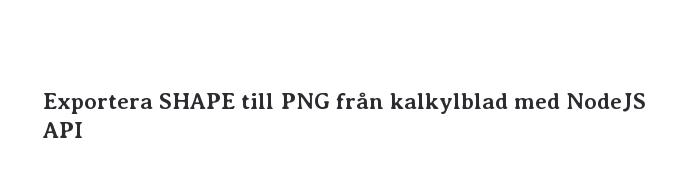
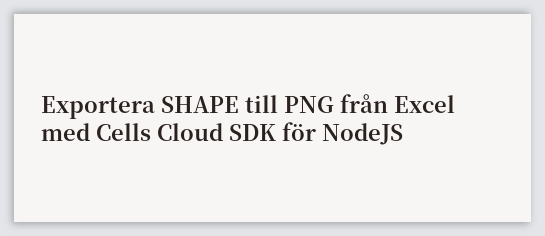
[390,93,647,114] [42,122,83,138] kalkylblad med NodeJS API -> [394,95,455,113] [41,122,403,145] Excel med Cells Cloud SDK för NodeJS

